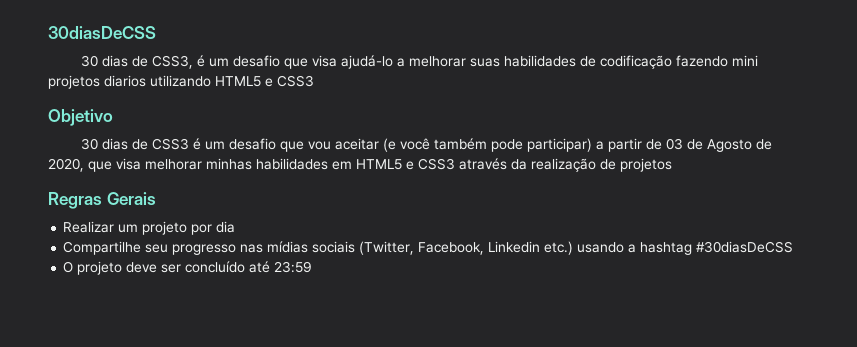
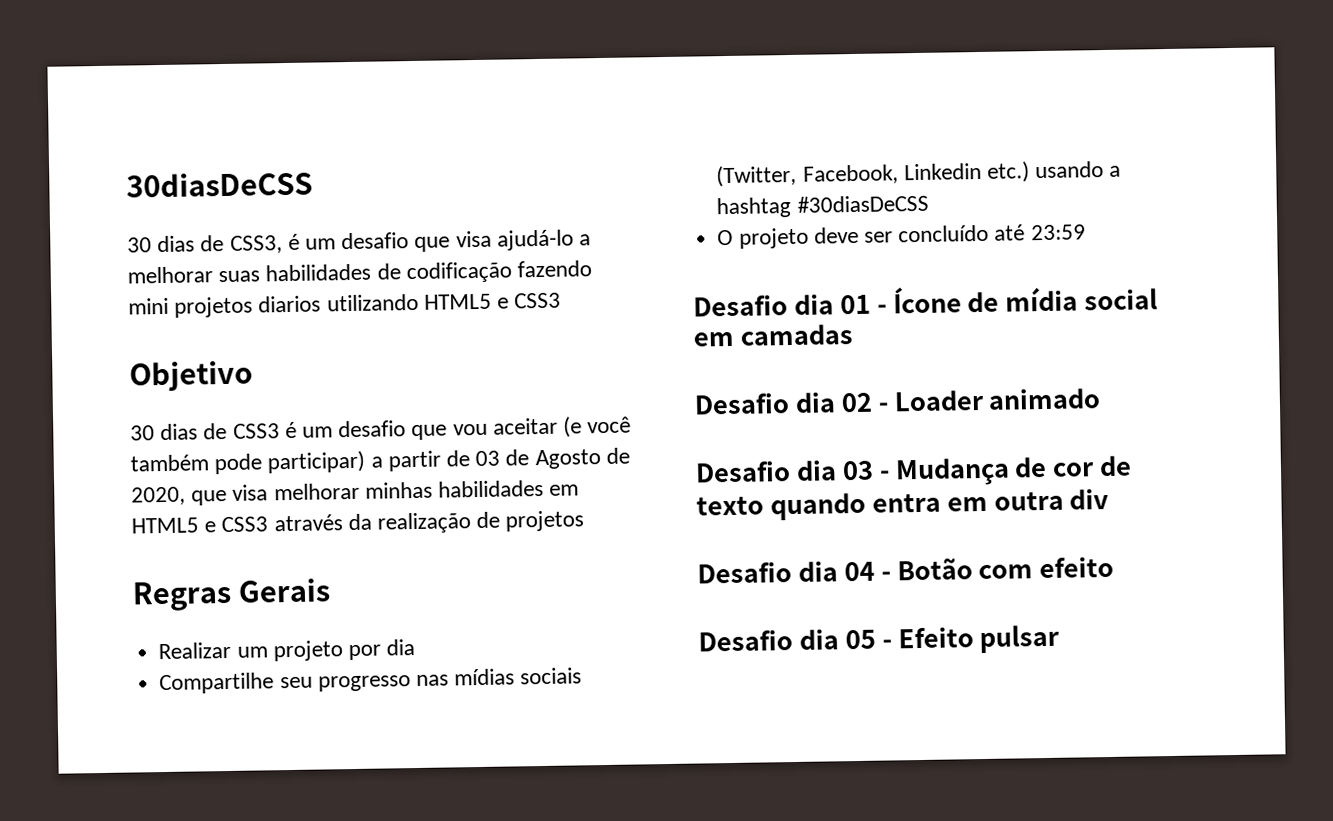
(313, 267) none -> [693,286,1159,317] [693,324,853,347] [694,387,1102,415] [695,455,1133,487] [696,487,1110,521] [697,555,1115,584] [698,624,1061,654] // Desafio dia 01 - Ícone de mídia social em camadas // Desafio dia 02 - Loader animado // Desafio dia 03 - Mudança de cor de texto quando entra em outra div // Desafio dia 04 - Botão com efeito // Desafio dia 05 - Efeito pulsar

